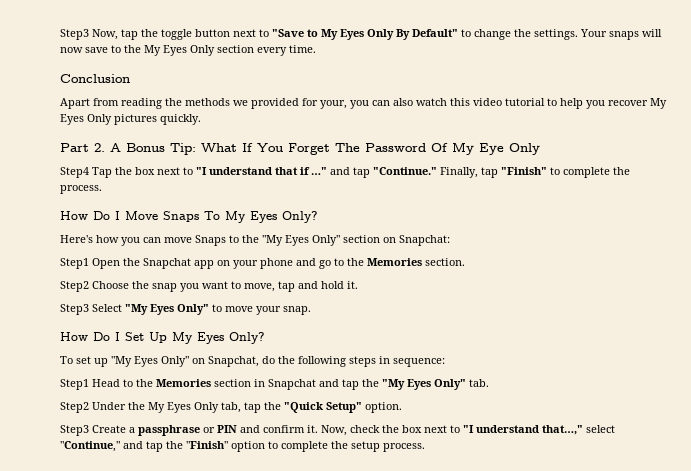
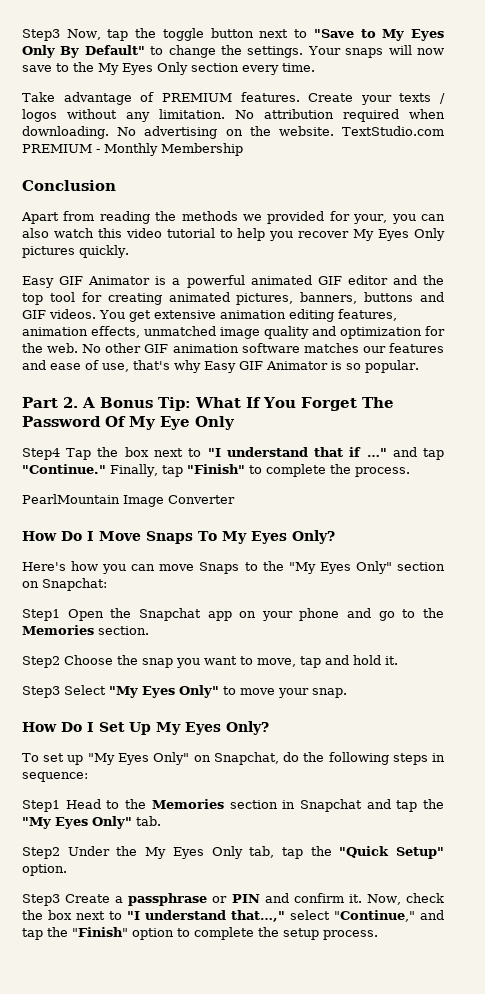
(316, 49) none -> [22,92,445,105] [22,109,445,122] [22,126,445,139] [22,143,243,156] // Take advantage of PREMIUM features. Create your texts / logos without any limitation. No attribution required when downloading. No advertising on the website. TextStudio.com PREMIUM - Monthly Membership
(201, 119) none -> [22,275,445,288] [22,292,444,305] [22,309,397,322] [22,326,445,339] [22,343,444,353] [22,360,419,373] // Easy GIF Animator is a powerful animated GIF editor and the top tool for creating animated pictures, banners, buttons and GIF videos. You get extensive animation editing features, animation effects, unmatched image quality and optimization for the web. No other GIF animation software matches our features and ease of use, that's why Easy GIF Animator is so popular.
(102, 189) none -> [22,494,235,507] // PearlMountain Image Converter

